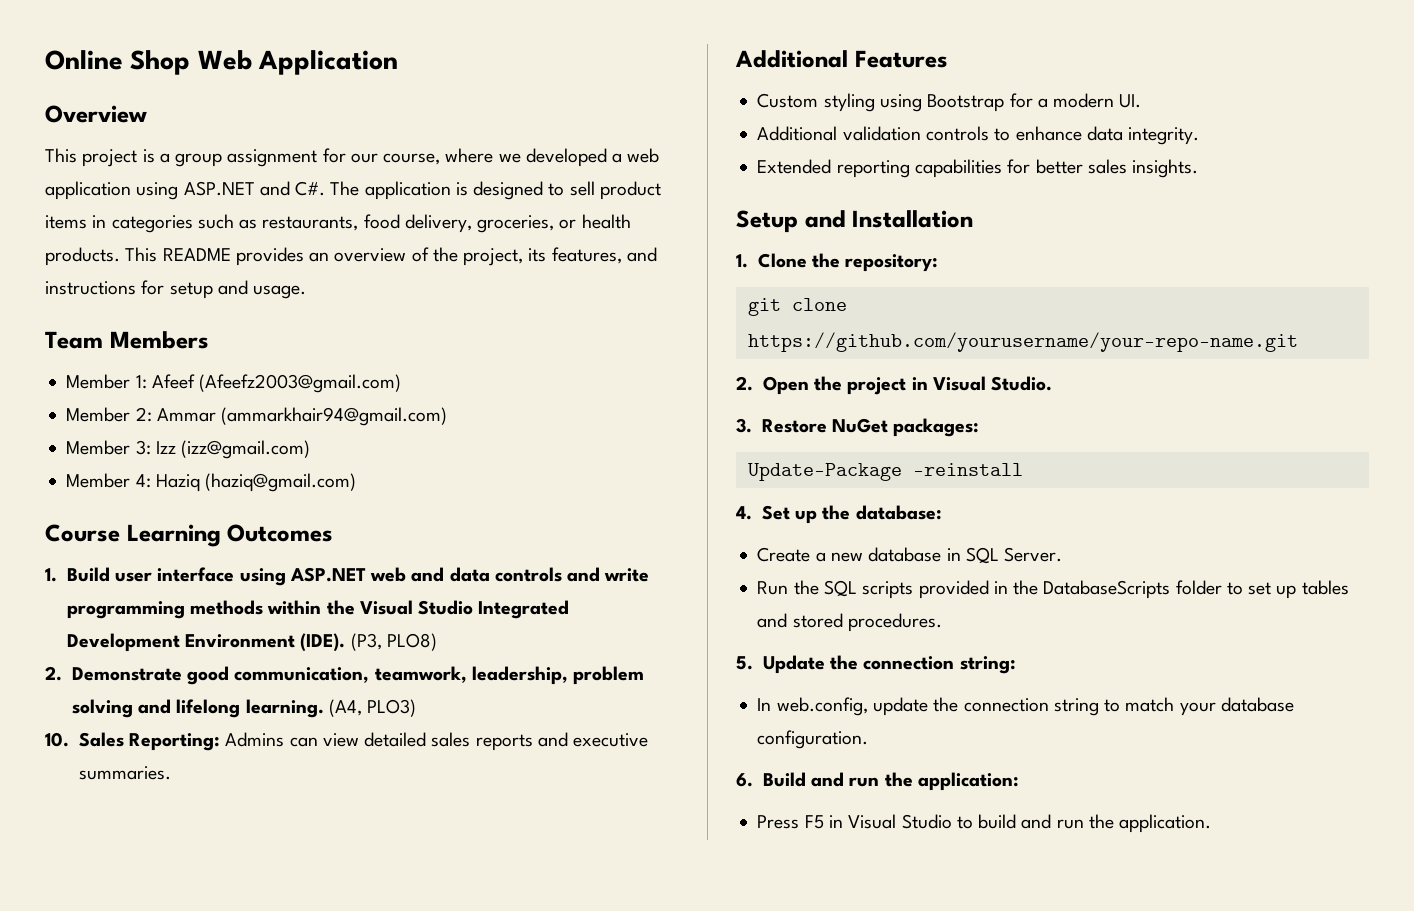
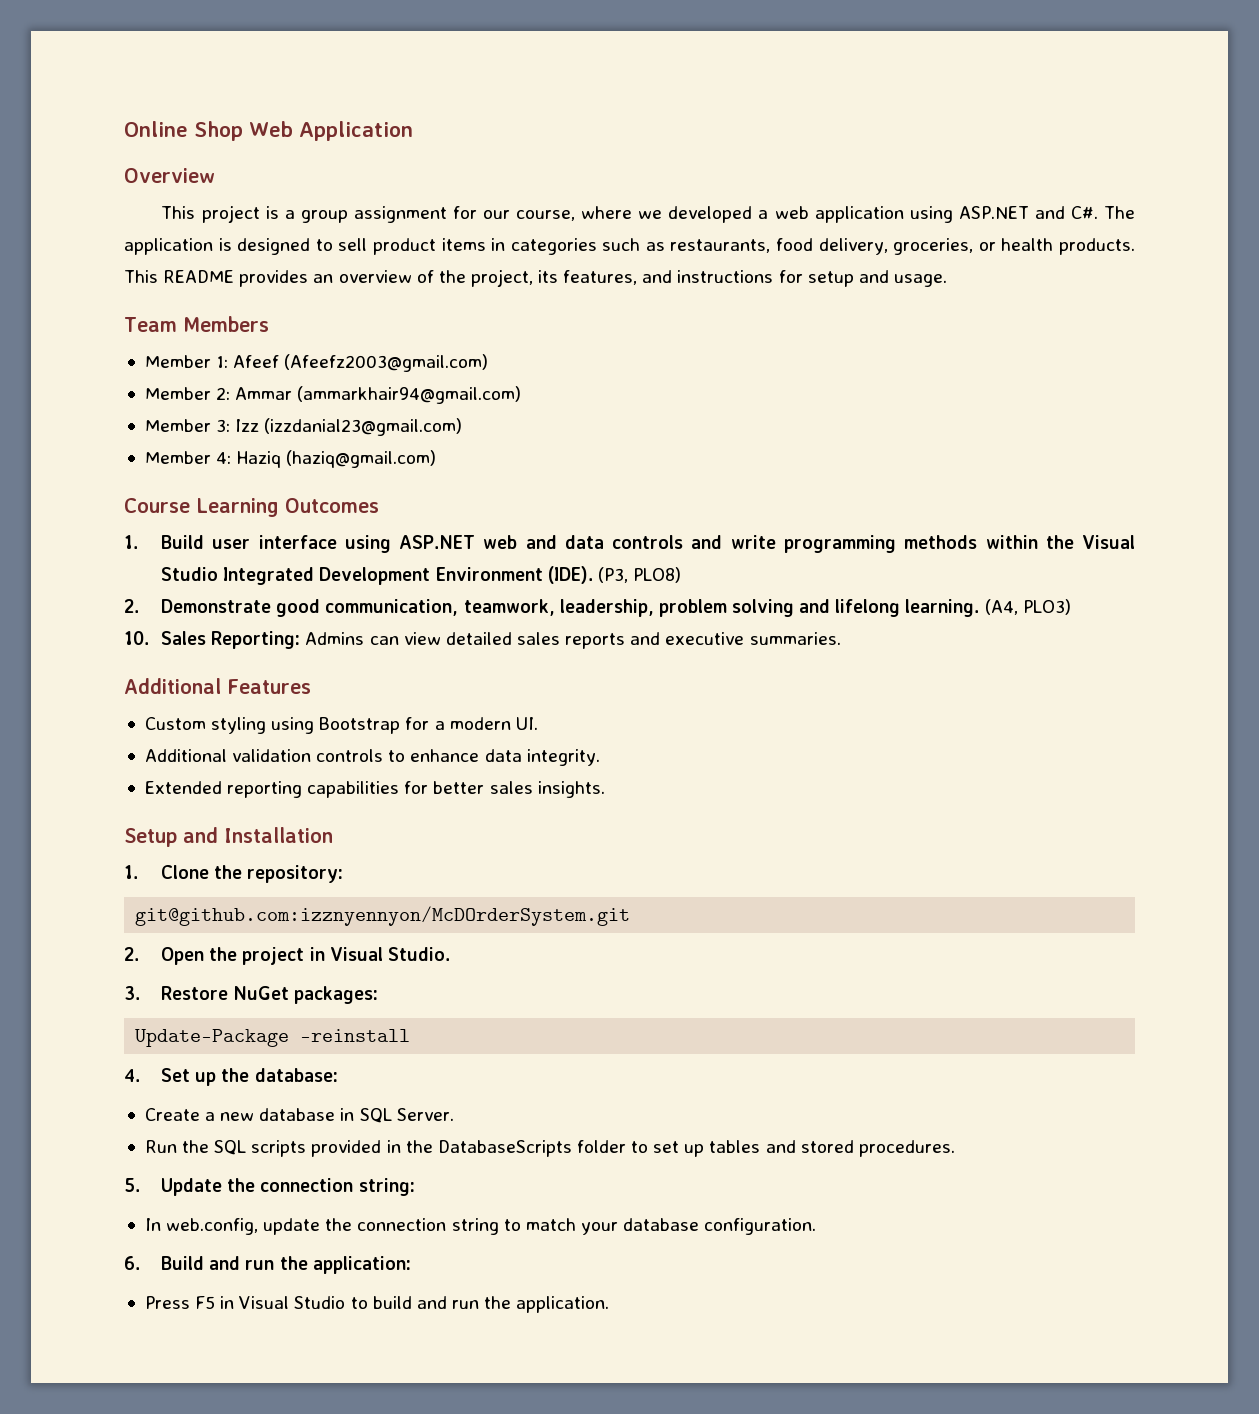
[181,440,311,459] (izz@gmail.com) -> [264,418,463,436] (izzdanial23@gmail.com)
[747,298,847,316] [747,332,1298,352] git clone https://github.com/yourusername/your-repo-name.git -> [135,906,631,926] git@github.com:izznyennyon/McDOrderSystem.git

